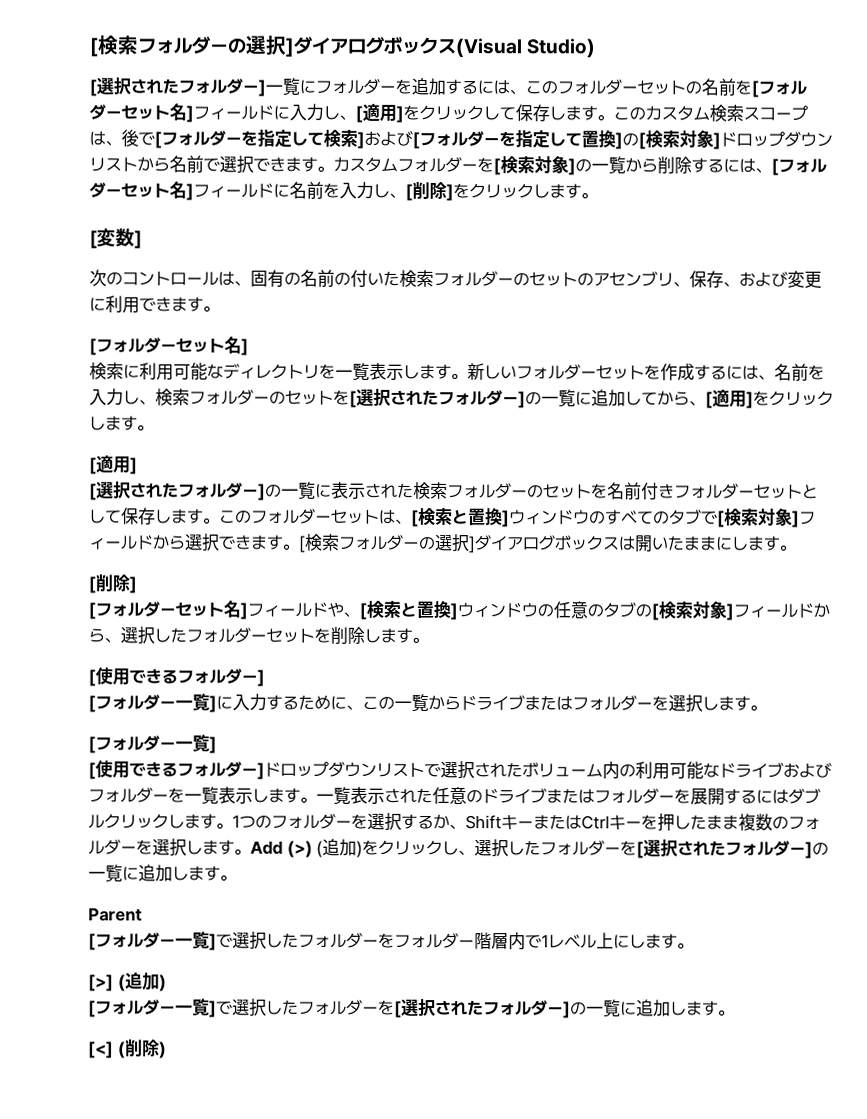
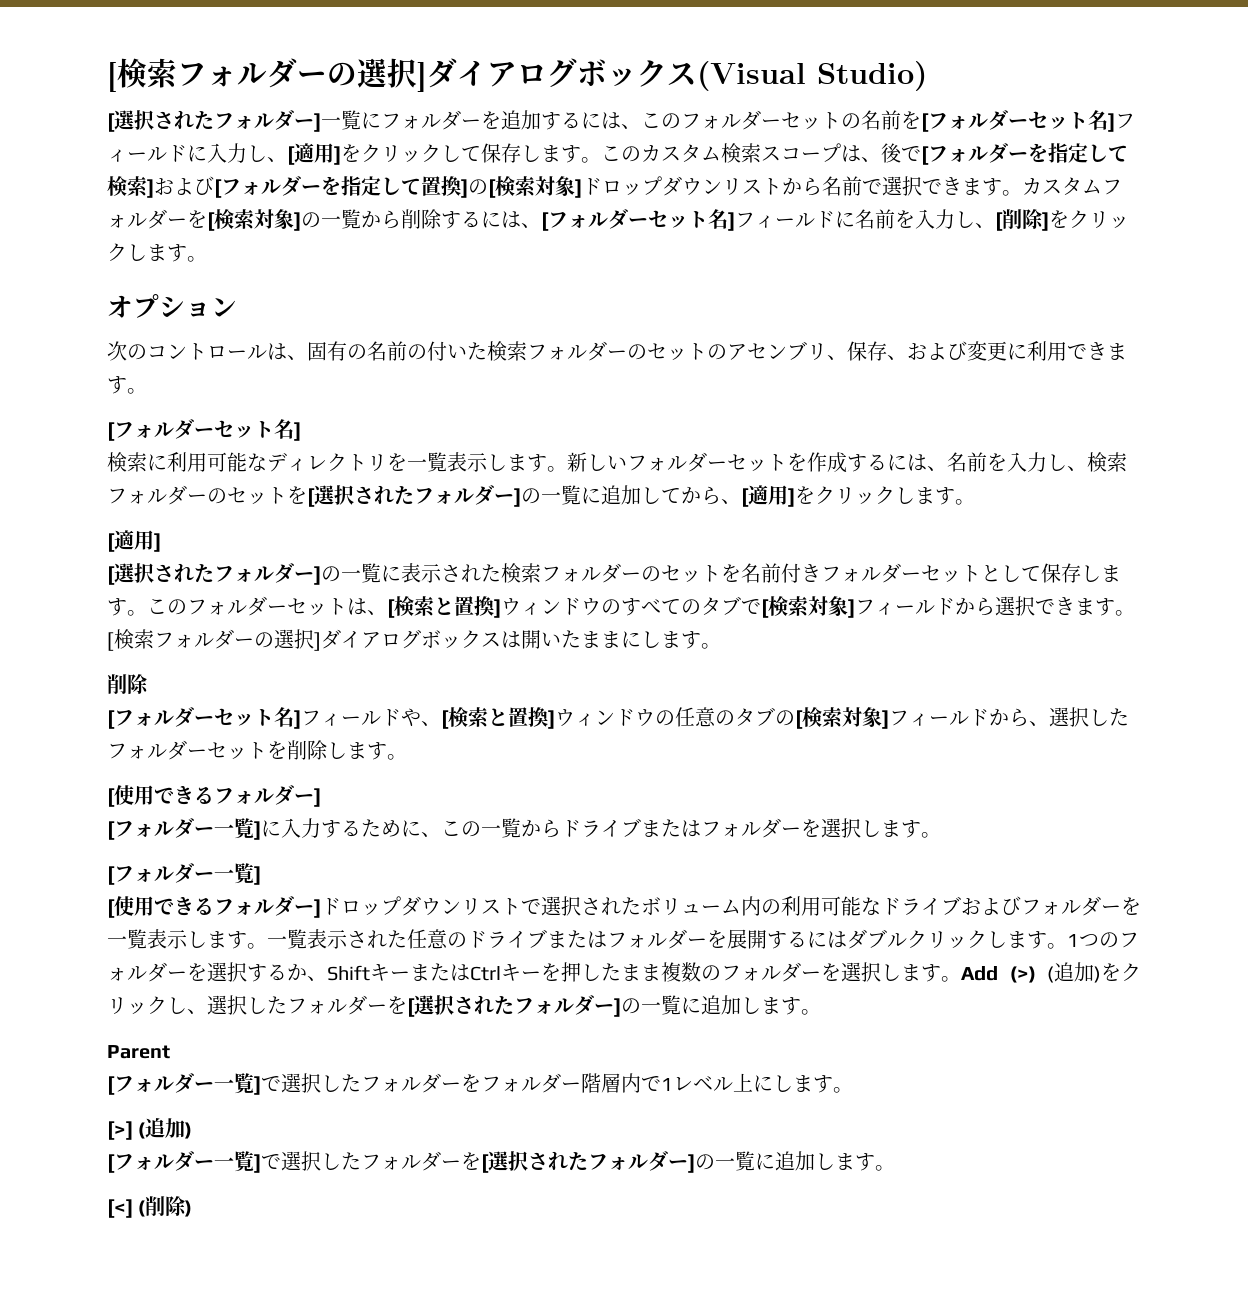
[89,228,142,249] [変数] -> [107,294,237,318] オプション
[88,574,137,594] [削除] -> [107,674,149,695] 削除

